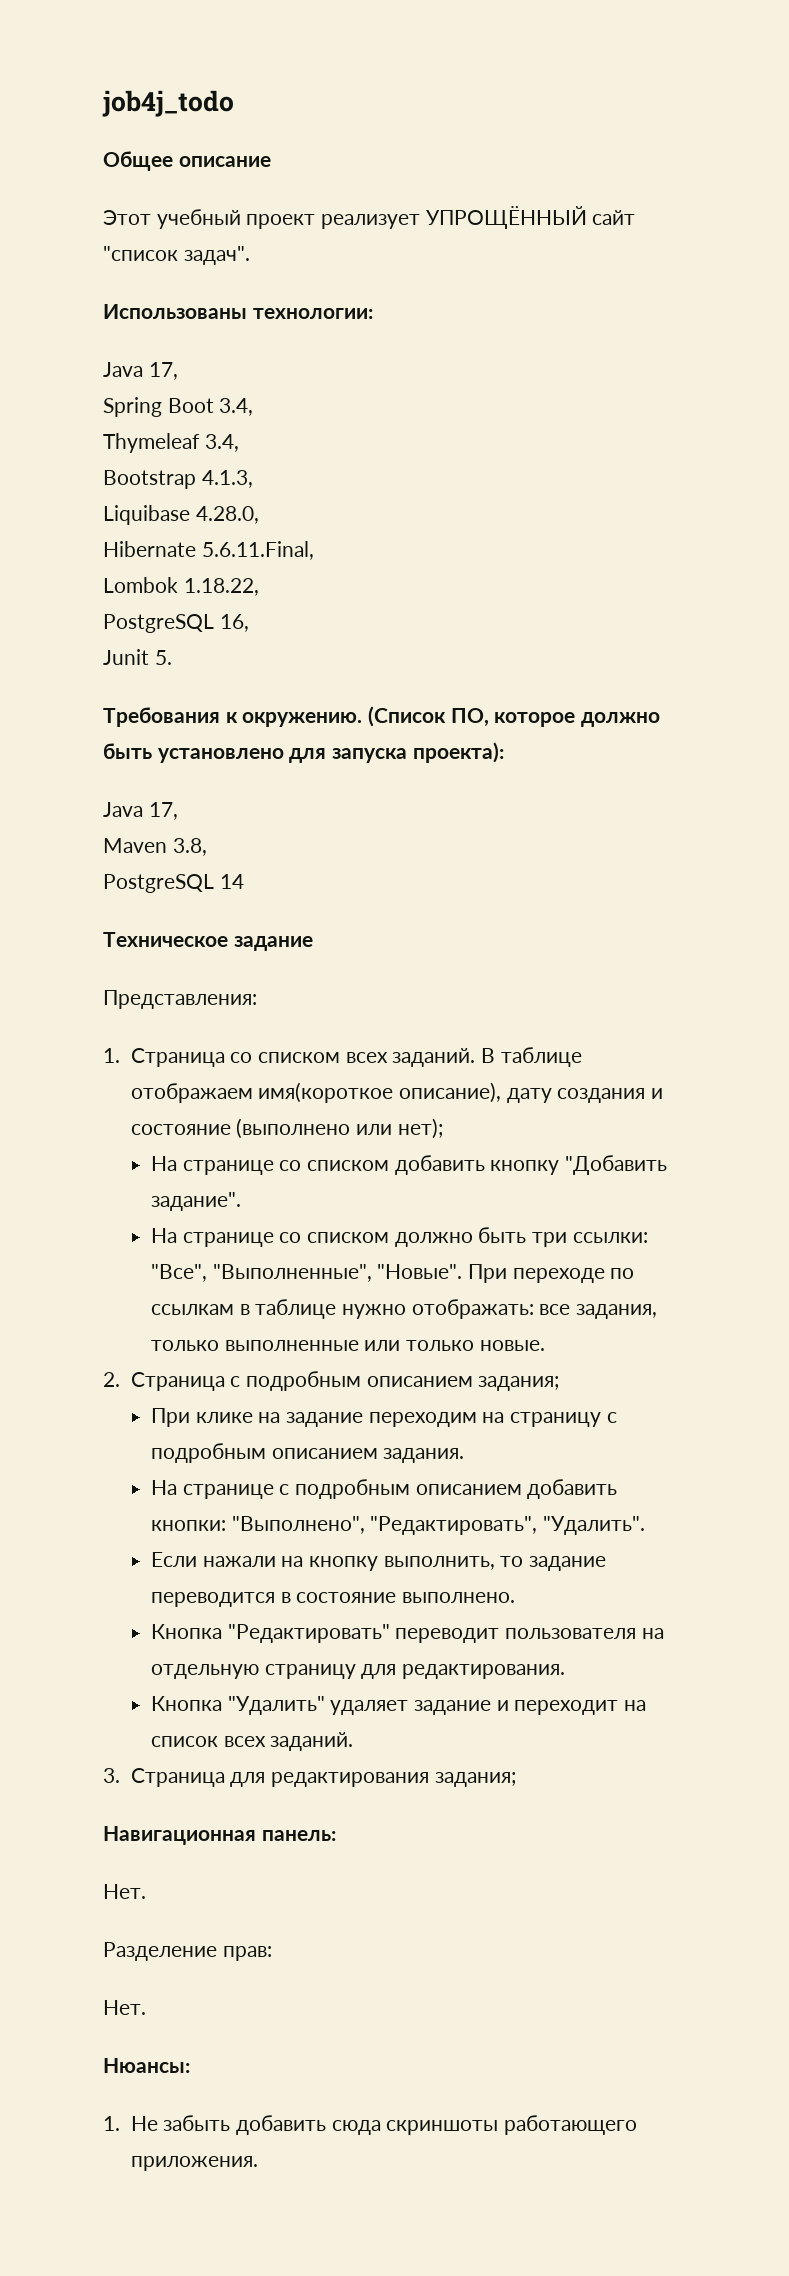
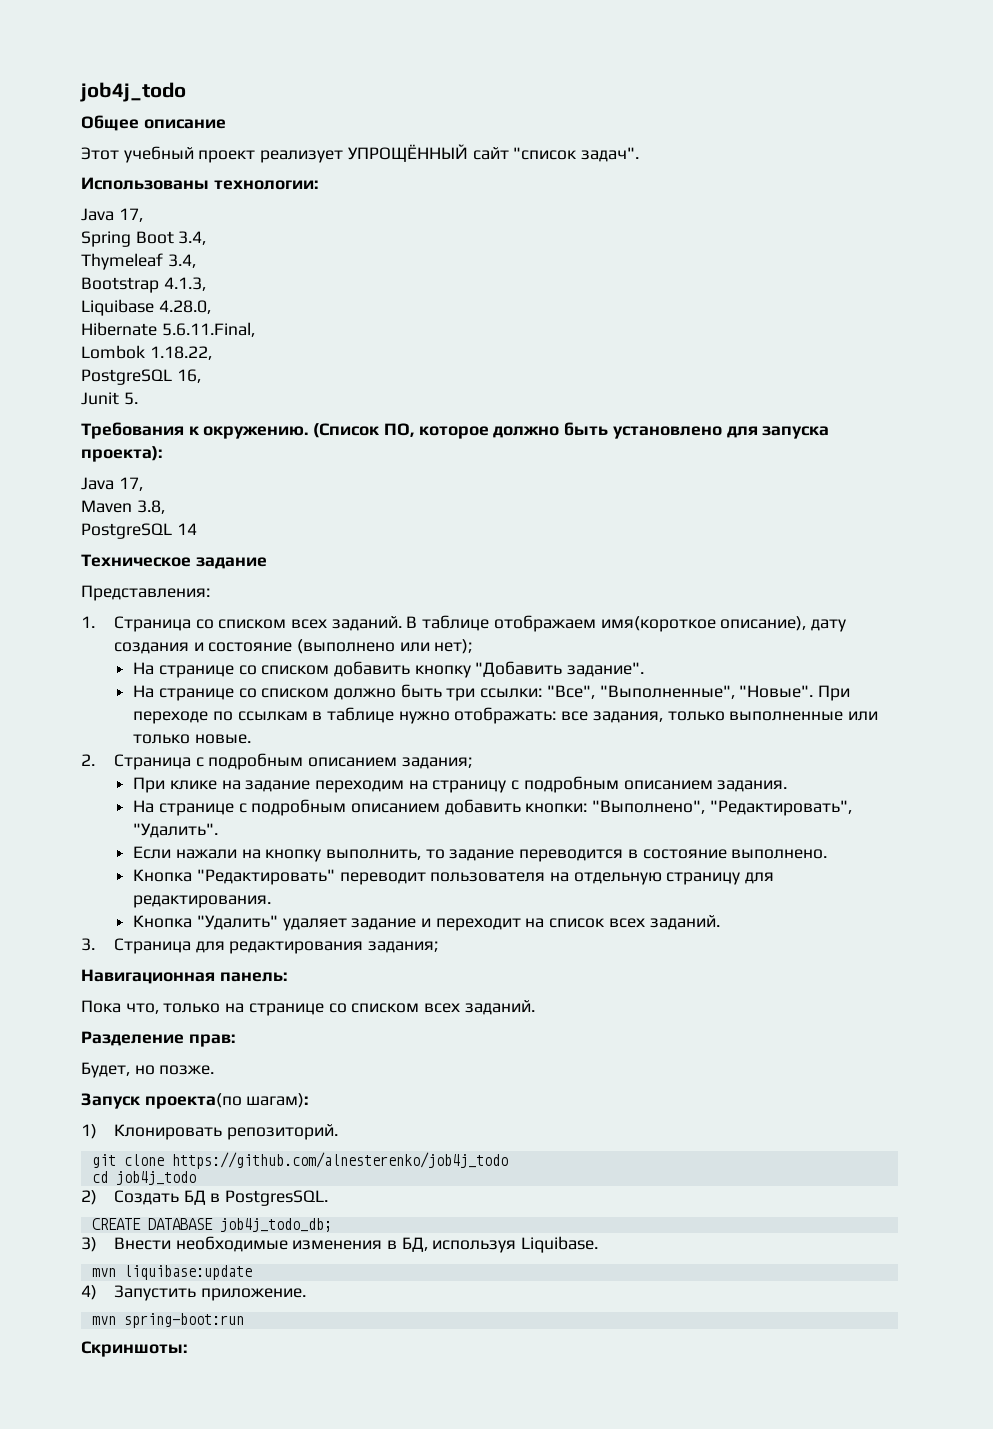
[103,1884,146,1899] [103,1942,272,1961] [103,2000,146,2015] [103,2058,190,2073] [103,2115,637,2135] [130,2156,258,2171] Нет. // Разделение прав: // Нет. // Нюансы: // 1. Не забыть добавить сюда скриншоты работающего приложения. -> [81,1000,535,1016] [81,1031,235,1047] [81,1062,215,1078] [81,1093,309,1109] [81,1124,338,1140] [91,1152,508,1169] [91,1171,196,1185] [81,1190,329,1206] [91,1218,332,1232] [81,1236,599,1253] [91,1265,252,1280] [81,1285,306,1301] [91,1313,244,1328] [81,1341,187,1357] Пока что, только на странице со списком всех заданий. // Разделение прав: // Будет, но позже. // Запуск проекта(по шагам): // 1) Клонировать репозиторий. // git clone https://github.com/alnesterenko/job4j_todo // cd job4j_todo // 2) Создать БД в PostgresSQL. // CREATE DATABASE job4j_todo_db; // 3) Внести необходимые изменения в БД, используя Liquibase. // mvn liquibase:update // 4) Запустить приложение. // mvn spring-boot:run // Скриншоты:

